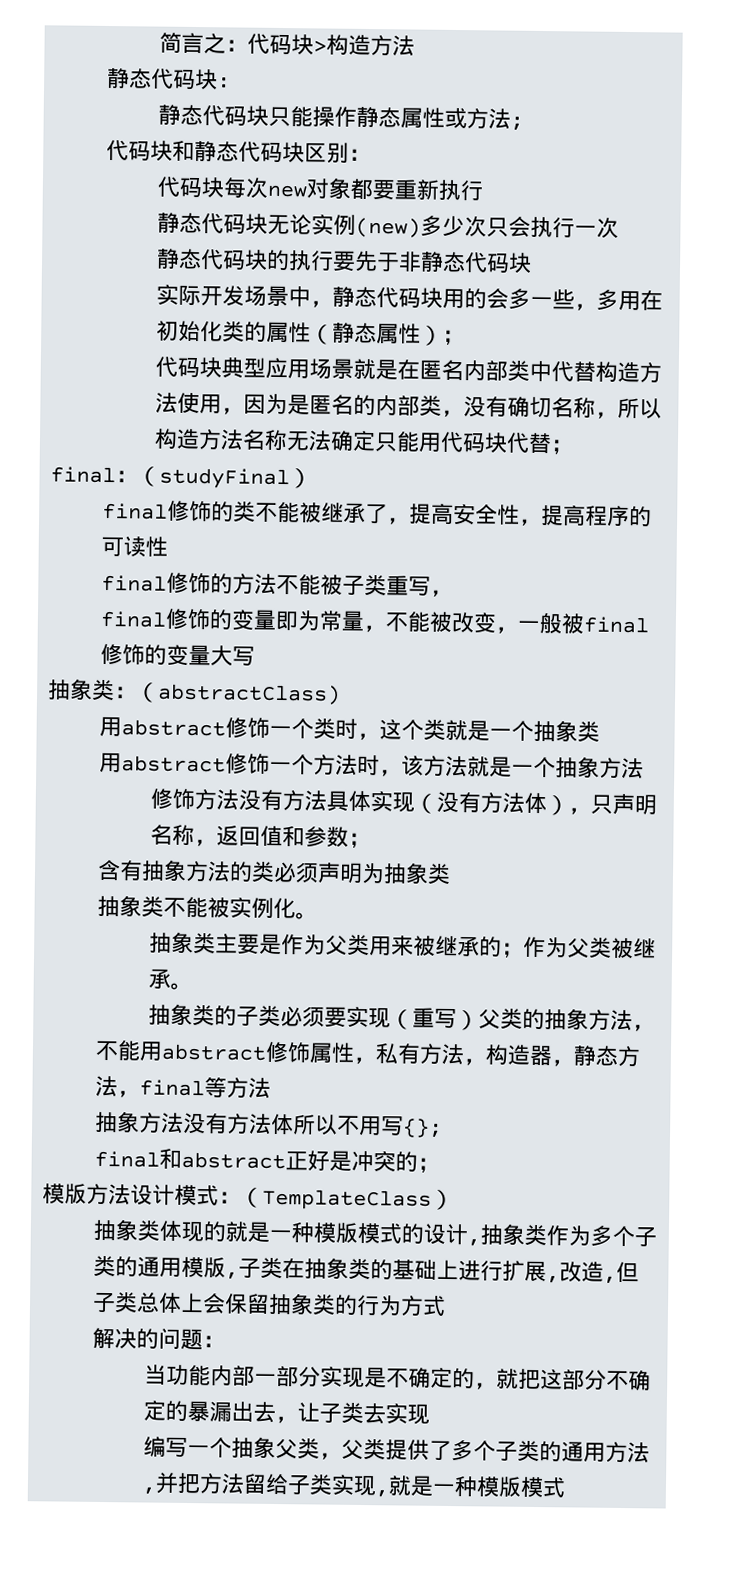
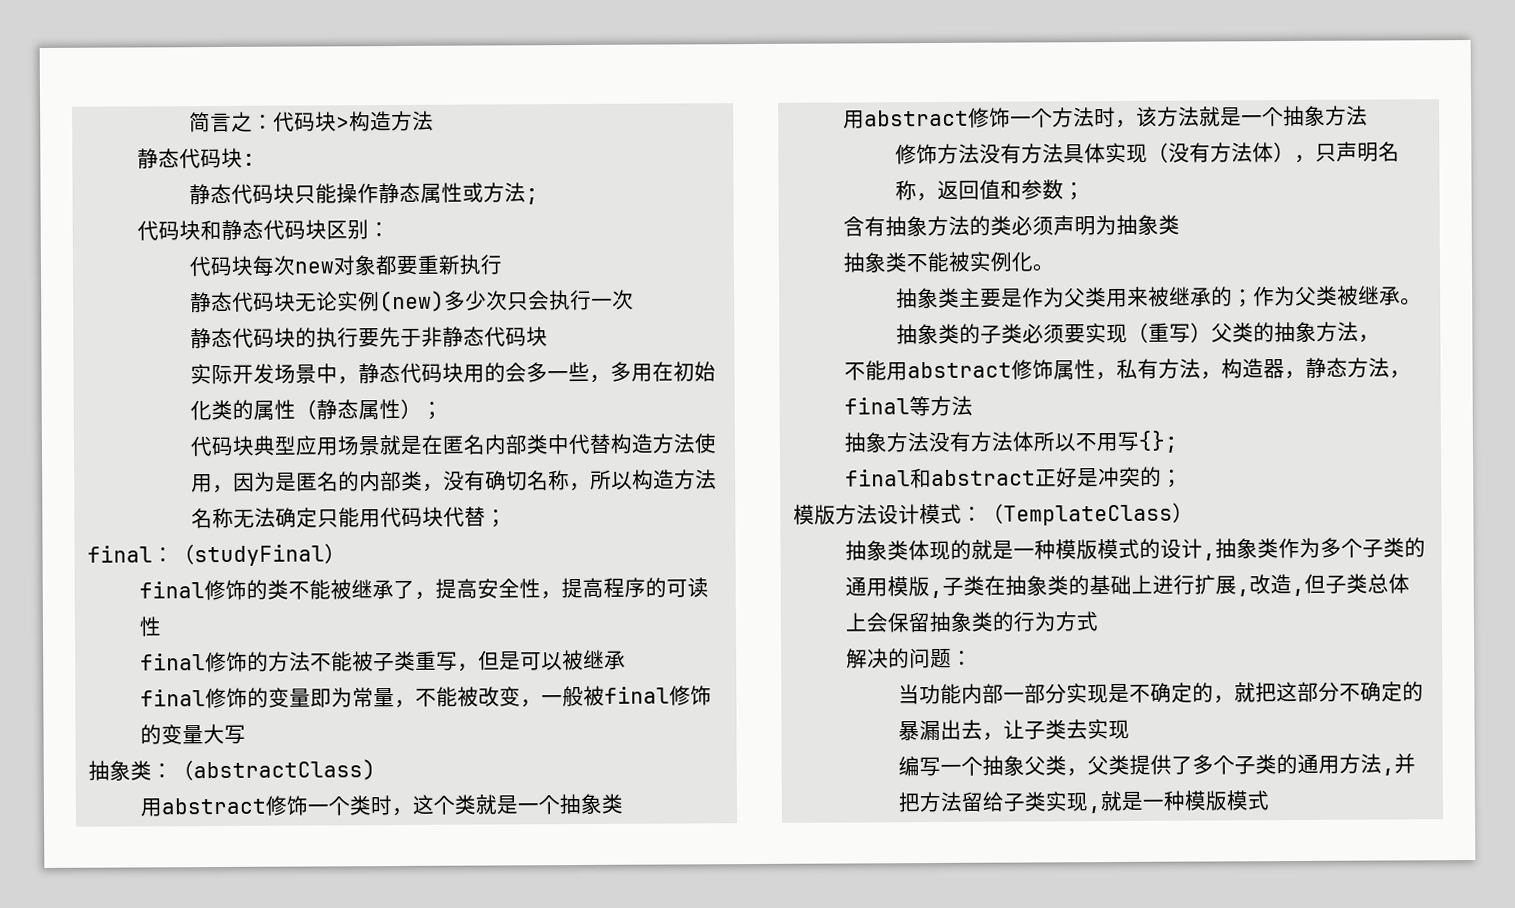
(453, 593) none -> [477,649,626,671] 但是可以被继承

